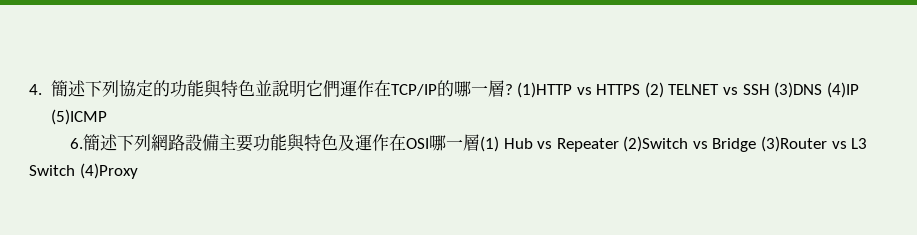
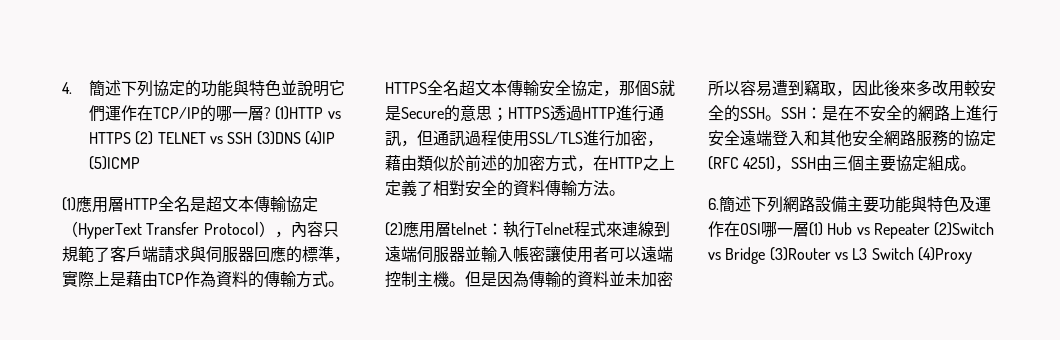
(107, 117) none -> [62,196,318,213] [62,221,339,239] [62,246,350,263] [62,271,344,288] [385,80,675,97] [385,105,664,122] [385,130,663,147] [385,155,675,172] [385,180,625,197] [385,221,670,238] [385,246,673,263] [385,271,673,288] [708,80,996,97] [708,105,998,122] [708,130,996,147] [708,155,977,172] // (1)應用層HTTP全名是超文本傳輸協定（HyperText Transfer Protocol），內容只規範了客戶端請求與伺服器回應的標準，實際上是藉由TCP作為資料的傳輸方式。HTTPS全名超文本傳輸安全協定，那個S就是Secure的意思；HTTPS透過HTTP進行通訊，但通訊過程使用SSL/TLS進行加密，藉由類似於前述的加密方式，在HTTP之上定義了相對安全的資料傳輸方法。 // (2)應用層telnet：執行Telnet程式來連線到遠端伺服器並輸入帳密讓使用者可以遠端控制主機。但是因為傳輸的資料並未加密所以容易遭到竊取，因此後來多改用較安全的SSH。SSH：是在不安全的網路上進行安全遠端登入和其他安全網路服務的協定(RFC 4251)，SSH由三個主要協定組成。

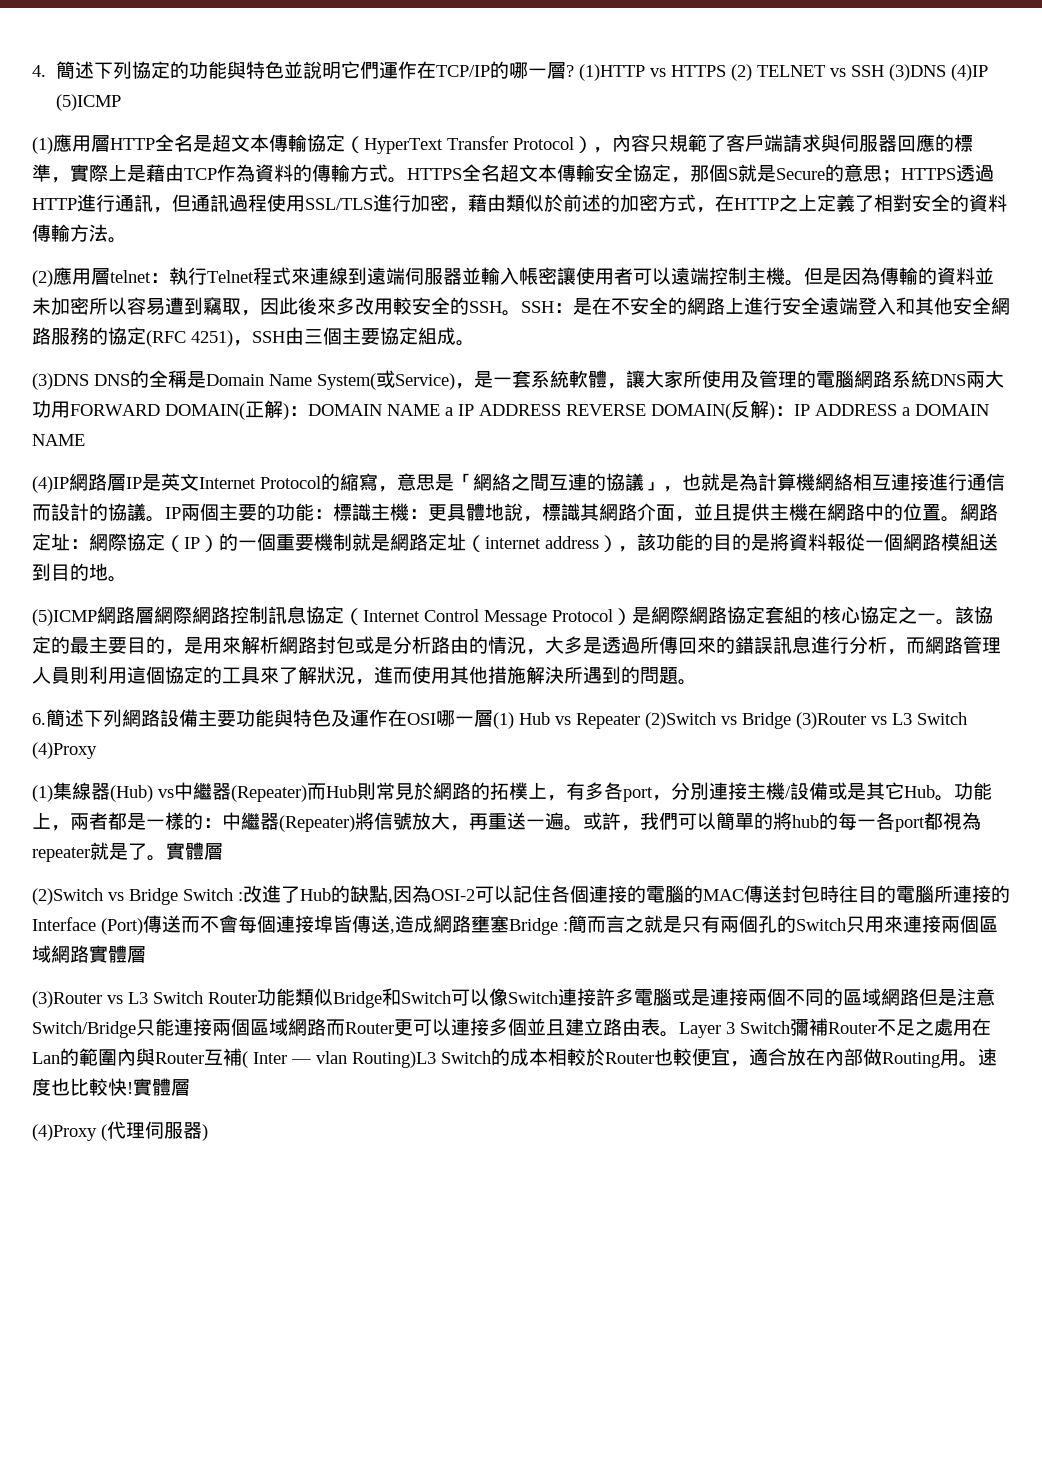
(977, 168) none -> [32,370,1004,390] [32,400,989,420] [32,434,85,446] [32,473,1005,493] [32,503,998,522] [32,533,998,552] [32,563,127,582] [32,606,993,626] [32,636,1001,655] [32,666,697,685] // (3)DNS DNS的全稱是Domain Name System(或Service)，是一套系統軟體，讓大家所使用及管理的電腦網路系統DNS兩大功用FORWARD DOMAIN(正解)：DOMAIN NAME a IP ADDRESS REVERSE DOMAIN(反解)：IP ADDRESS a DOMAIN NAME // (4)IP網路層IP是英文Internet Protocol的縮寫，意思是「網絡之間互連的協議」，也就是為計算機網絡相互連接進行通信而設計的協議。IP兩個主要的功能：標識主機：更具體地說，標識其網路介面，並且提供主機在網路中的位置。網路定址：網際協定（IP）的一個重要機制就是網路定址（internet address），該功能的目的是將資料報從一個網路模組送到目的地。 // (5)ICMP網路層網際網路控制訊息協定（Internet Control Message Protocol）是網際網路協定套組的核心協定之一。該協定的最主要目的，是用來解析網路封包或是分析路由的情況，大多是透過所傳回來的錯誤訊息進行分析，而網路管理人員則利用這個協定的工具來了解狀況，進而使用其他措施解決所遇到的問題。
(972, 255) none -> [32,782,992,802] [32,812,981,832] [32,842,223,862] [32,885,1010,905] [32,915,998,935] [32,945,146,963] [32,988,995,1008] [32,1018,991,1038] [32,1048,997,1068] [32,1078,190,1096] [32,1121,208,1141] // (1)集線器(Hub) vs中繼器(Repeater)而Hub則常見於網路的拓樸上，有多各port，分別連接主機/設備或是其它Hub。功能上，兩者都是一樣的：中繼器(Repeater)將信號放大，再重送一遍。或許，我們可以簡單的將hub的每一各port都視為repeater就是了。實體層 // (2)Switch vs Bridge Switch :改進了Hub的缺點,因為OSI-2可以記住各個連接的電腦的MAC傳送封包時往目的電腦所連接的Interface (Port)傳送而不會每個連接埠皆傳送,造成網路壅塞Bridge :簡而言之就是只有兩個孔的Switch只用來連接兩個區域網路實體層 // (3)Router vs L3 Switch Router功能類似Bridge和Switch可以像Switch連接許多電腦或是連接兩個不同的區域網路但是注意Switch/Bridge只能連接兩個區域網路而Router更可以連接多個並且建立路由表。Layer 3 Switch彌補Router不足之處用在Lan的範圍內與Router互補( Inter — vlan Routing)L3 Switch的成本相較於Router也較便宜，適合放在內部做Routing用。速度也比較快!實體層 // (4)Proxy (代理伺服器)

